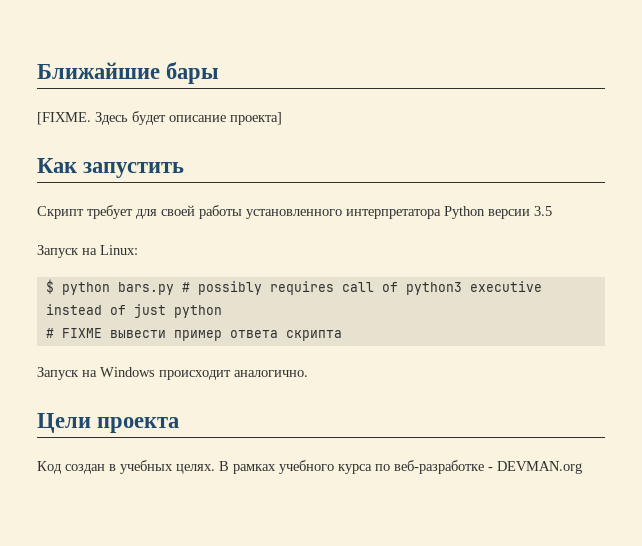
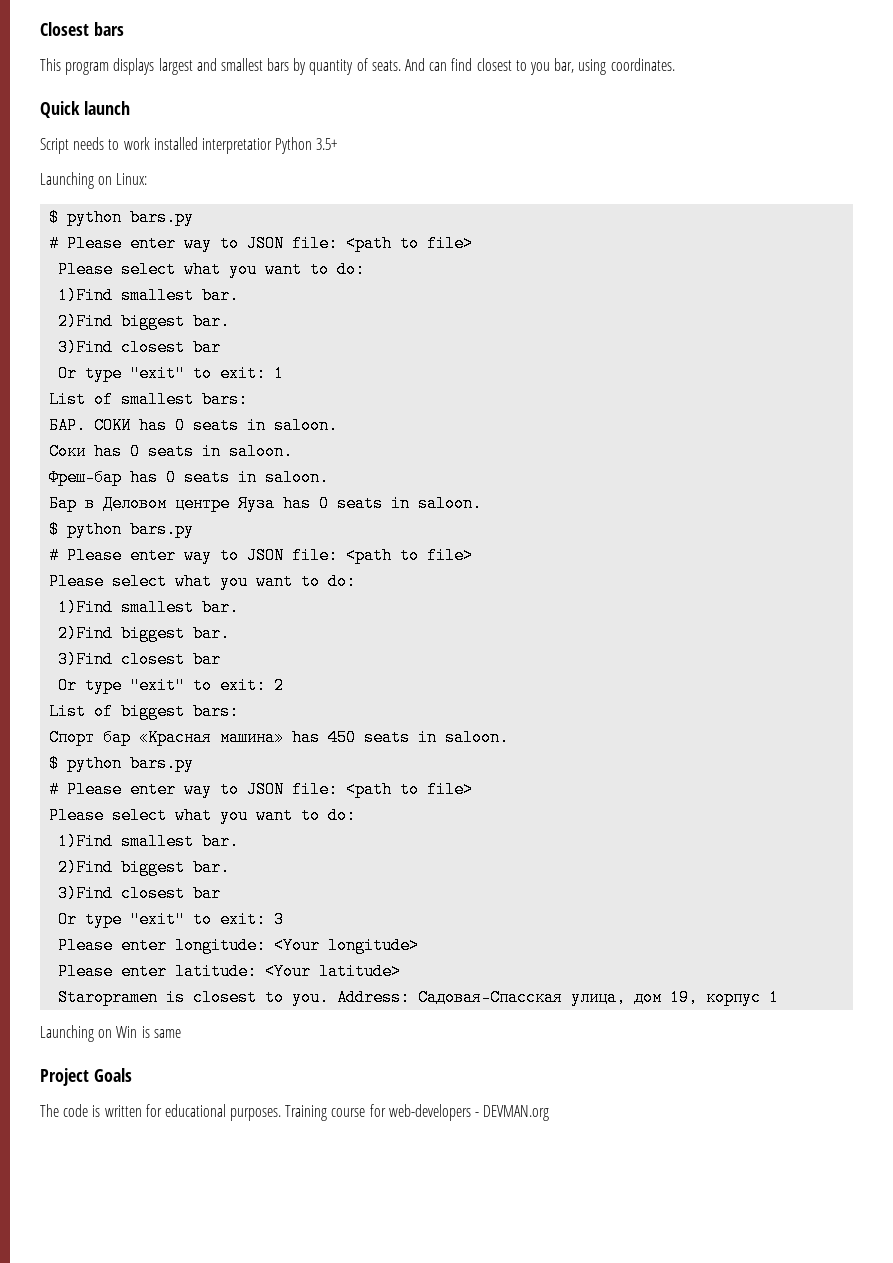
[37,62,220,84] [37,111,282,125] [37,158,185,178] [37,205,552,219] [37,245,138,258] [45,279,542,295] [45,304,222,318] [45,328,342,341] [37,367,308,380] [37,413,180,433] [37,460,484,474] Ближайшие бары // [FIXME. Здесь будет описание проекта] // Как запустить // Скрипт требует для своей работы установленного интерпретатора Python версии 3.5 // Запуск на Linux: // $ python bars.py # possibly requires call of python3 executive instead of just python // # FIXME вывести пример ответа скрипта // Запуск на Windows происходит аналогично. // Цели проекта // Код создан в учебных целях. В рамках учебного курса по веб-разработке -> [40,22,124,36] [40,58,675,75] [40,101,130,118] [40,137,338,154] [40,172,148,189] [49,209,195,226] [49,235,474,252] [58,261,366,278] [58,287,240,304] [58,313,231,330] [58,339,222,356] [58,365,285,382] [49,391,249,408] [49,417,339,434] [49,443,294,460] [49,469,330,486] [49,495,483,512] [49,521,195,538] [49,547,474,564] [49,573,357,590] [58,599,240,616] [58,625,231,642] [58,651,222,668] [58,677,285,694] [49,703,240,720] [49,729,510,746] [49,755,195,772] [49,781,474,798] [49,807,357,824] [58,833,240,850] [58,859,231,876] [58,885,222,902] [58,911,285,928] [58,937,420,954] [58,963,402,980] [58,989,780,1006] [40,1025,181,1042] [40,1068,132,1086] [40,1104,471,1121] Closest bars // This program displays largest and smallest bars by quantity of seats. And can find closest to you bar, using coordinates. // Quick launch // Script needs to work installed interpretatior Python 3.5+ // Launching on Linux: // $ python bars.py // # Please enter way to JSON file: <path to file> // Please select what you want to do: // 1)Find smallest bar. // 2)Find biggest bar. // 3)Find closest bar // Or type "exit" to exit: 1 // List of smallest bars: // БАР. СОКИ has 0 seats in saloon. // Соки has 0 seats in saloon. // Фреш-бар has 0 seats in saloon. // Бар в Деловом центре Яуза has 0 seats in saloon. // $ python bars.py // # Please enter way to JSON file: <path to file> // Please select what you want to do: // 1)Find smallest bar. // 2)Find biggest bar. // 3)Find closest bar // Or type "exit" to exit: 2 // List of biggest bars: // Спорт бар «Красная машина» has 450 seats in saloon. // $ python bars.py // # Please enter way to JSON file: <path to file> // Please select what you want to do: // 1)Find smallest bar. // 2)Find biggest bar. // 3)Find closest bar // Or type "exit" to exit: 3 // Please enter longitude: <Your longitude> // Please enter latitude: <Your latitude> // Staropramen is closest to you. Address: Садовая-Спасская улица, дом 19, корпус 1 // Launching on Win is same // Project Goals // The code is written for educational purposes. Training course for web-developers

